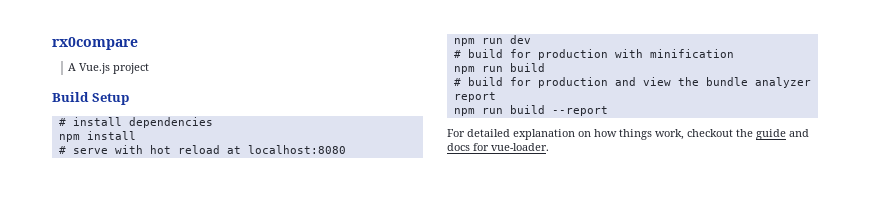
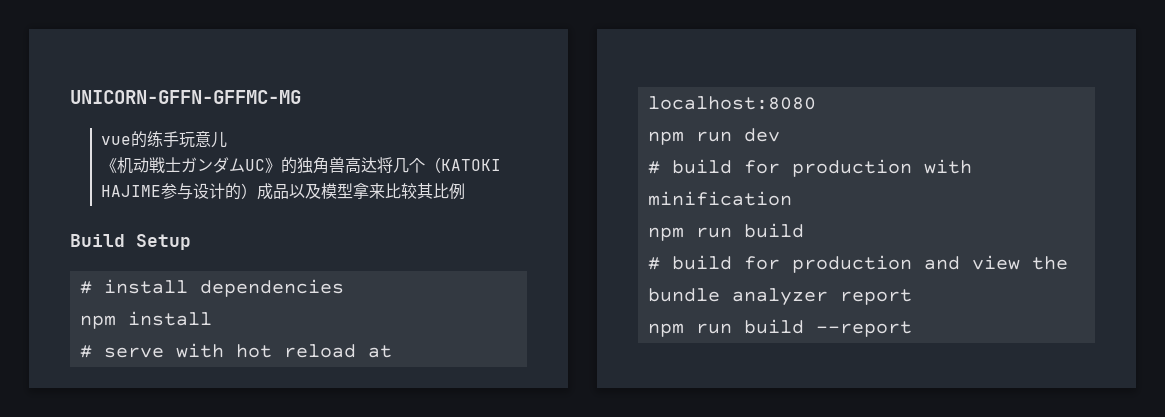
[52,37,138,50] [68,63,150,74] rx0compare // A Vue.js project -> [70,90,301,104] [100,131,227,148] [100,157,501,174] [100,183,465,200] UNICORN-GFFN-GFFMC-MG // vue的练手玩意儿 // 《机动戦士ガンダムUC》的独角兽高达将几个（KATOKI HAJIME参与设计的）成品以及模型拿来比较其比例
[447,129,809,140] [447,143,549,151] // For detailed explanation on how things work, checkout the guide and docs for vue-loader. -> (912, 329) none

